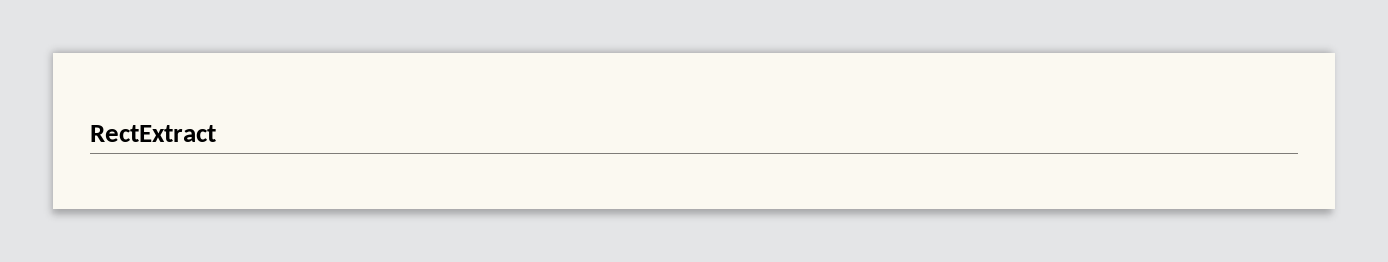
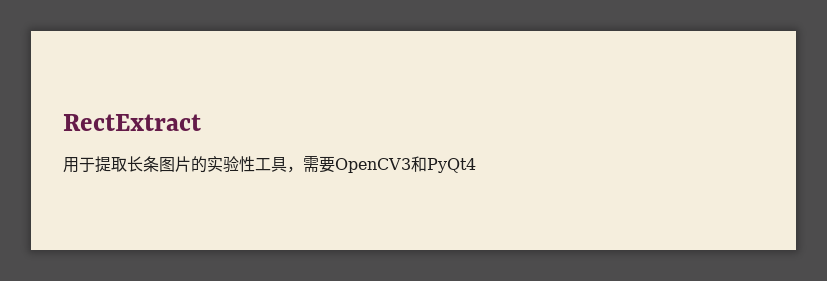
(216, 133) none -> [63,156,476,173] // 用于提取长条图片的实验性工具，需要OpenCV3和PyQt4

